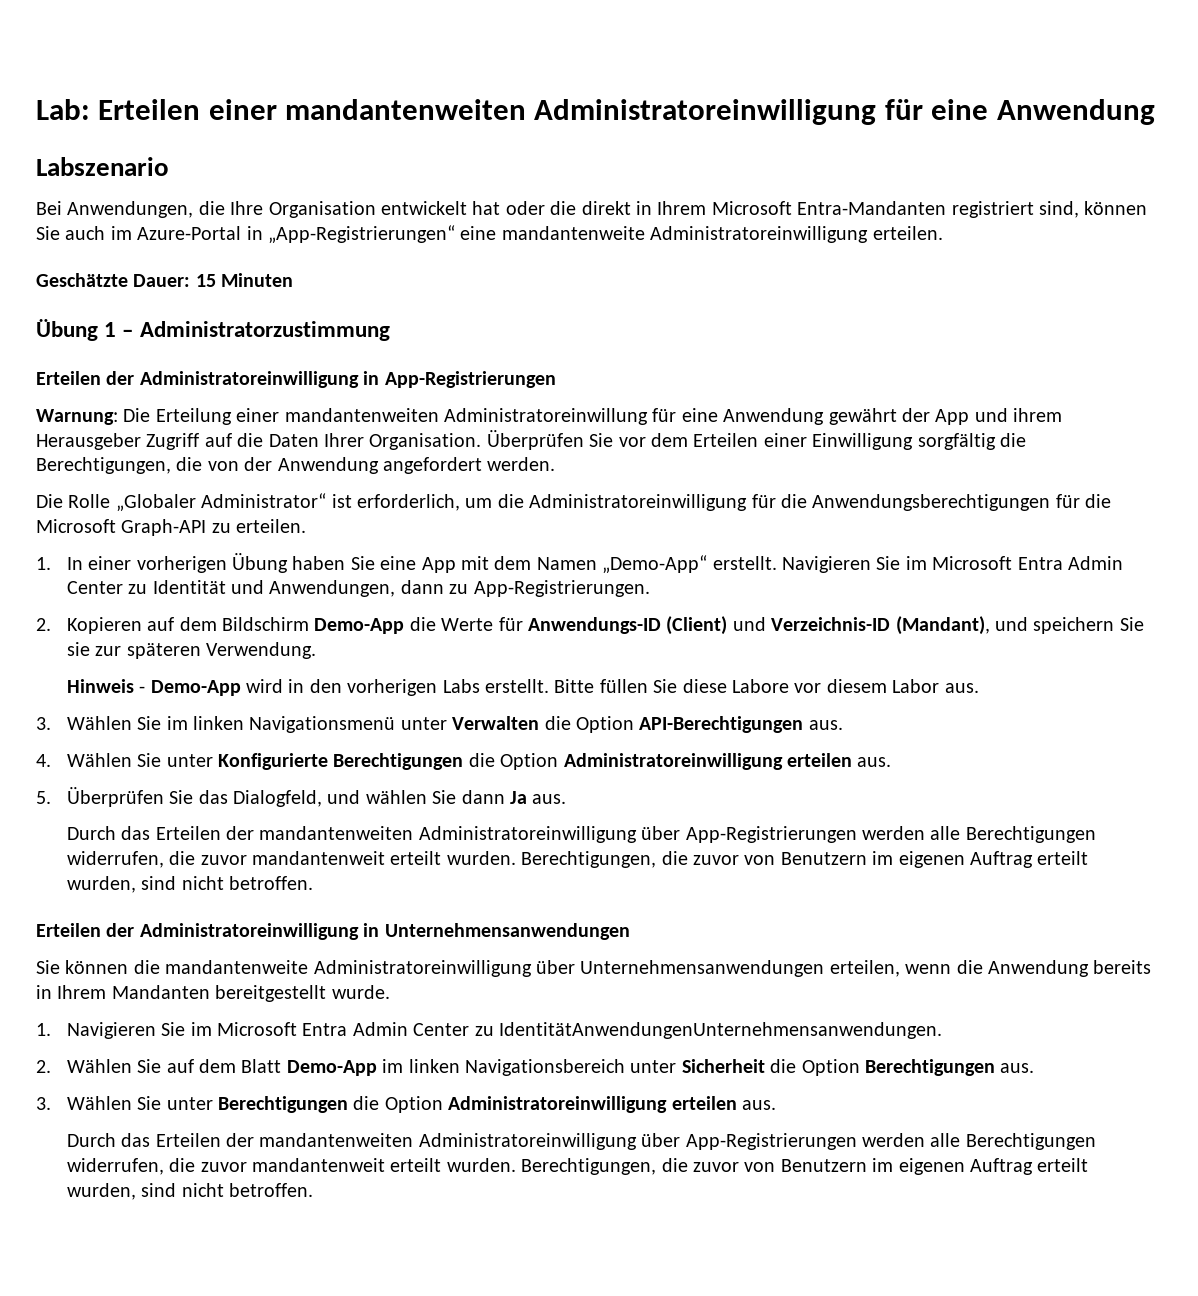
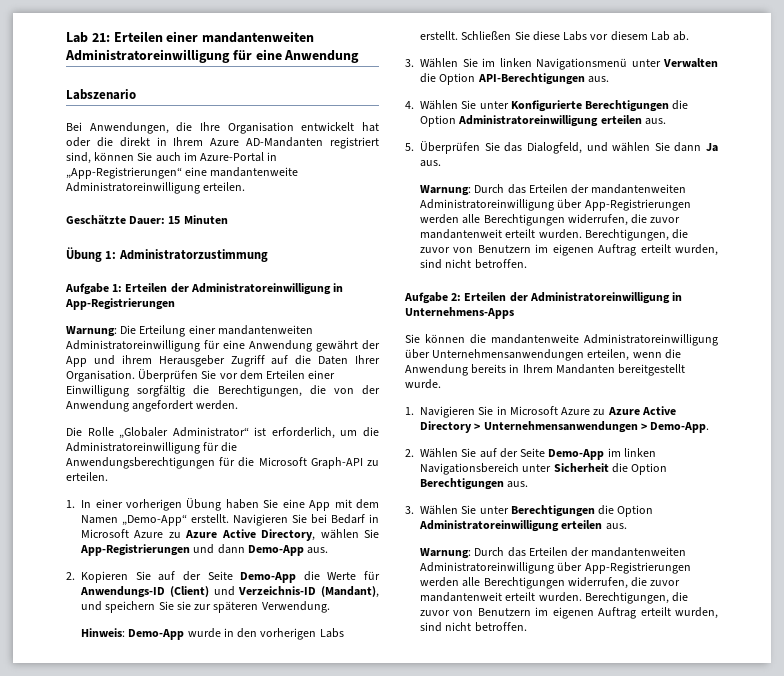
[36,99,90,120] Lab: -> [66,32,110,43] Lab 21:
[711,201,947,215] Microsoft Entra-Mandanten -> [210,137,324,147] Azure AD-Mandanten
[104,322,134,337] 1 – -> [105,251,117,259] 1:
(390, 331) none -> [65,283,123,295] Aufgabe 1:
[444,408,648,425] Administratoreinwillung -> [66,340,200,352] Administratoreinwilligung
[905,556,1123,570] [66,580,650,597] [36,617,309,634] im Microsoft Entra Admin Center zu Identität und Anwendungen, dann zu App-Registrierungen. // 2. Kopieren auf dem Bildschirm -> [311,514,379,524] [81,529,379,541] [80,544,329,556] [66,571,233,583] bei Bedarf in Microsoft Azure zu Azure Active Directory, wählen Sie App-Registrierungen und dann Demo-App aus. // 2. Kopieren Sie auf der Seite
[66,679,283,696] Hinweis - Demo-App wird -> [81,628,221,640] Hinweis: Demo-App wurde
[554,679,648,693] Bitte füllen -> [461,31,512,40] Schließen
[731,679,789,693] Labore -> [563,31,588,41] Labs
[892,679,979,693] Labor aus. -> [650,31,689,41] Lab ab.
(567, 799) none -> [420,185,472,196] Warnung:
[36,923,630,940] Erteilen der Administratoreinwilligung in Unternehmensanwendungen -> [404,292,683,304] [405,307,514,319] Aufgabe 2: Erteilen der Administratoreinwilligung in Unternehmens-Apps
[190,1022,942,1039] im Microsoft Entra Admin Center zu IdentitätAnwendungenUnternehmensanwendungen. -> [496,406,676,415] [420,421,710,433] in Microsoft Azure zu Azure Active Directory > Unternehmensanwendungen > Demo-App.
[198,1059,282,1073] dem Blatt -> [499,448,546,458] der Seite
(776, 1105) none -> [420,548,472,559] Warnung:

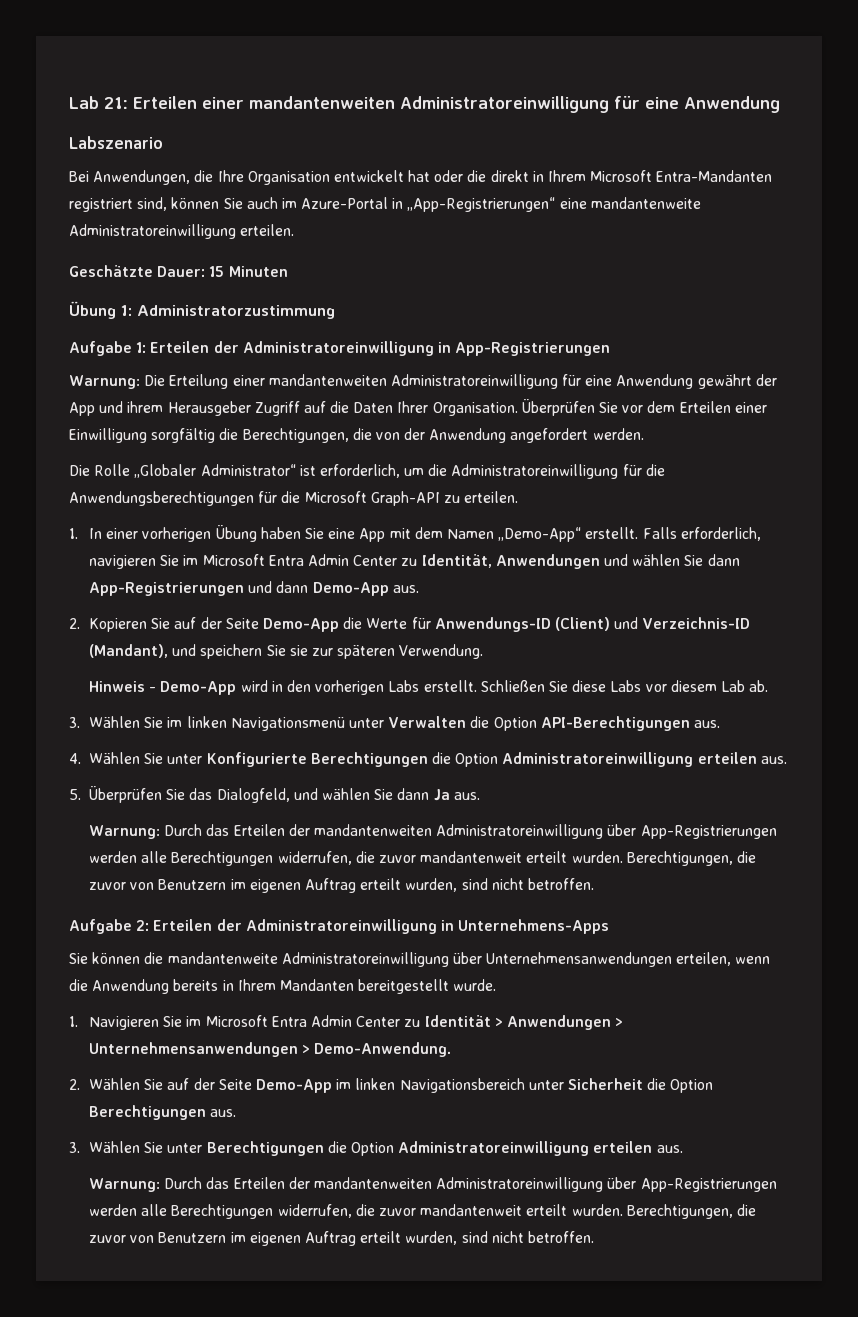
[210,137,324,147] Azure AD-Mandanten -> [590,170,773,182] Microsoft Entra-Mandanten
[233,514,379,526] [81,529,379,541] Navigieren Sie bei Bedarf in Microsoft Azure zu Azure Active Directory, wählen Sie -> [642,527,761,541] [89,554,740,569] Falls erforderlich, navigieren Sie im Microsoft Entra Admin Center zu Identität, Anwendungen und wählen Sie dann
[81,628,221,640] Hinweis: Demo-App wurde -> [89,680,268,695] Hinweis - Demo-App wird
[496,406,676,415] [420,421,473,433] in Microsoft Azure zu Azure Active Directory -> [186,1015,611,1030] im Microsoft Entra Admin Center zu Identität > Anwendungen
[650,422,710,433] Demo-App. -> [314,1042,452,1057] Demo-Anwendung.

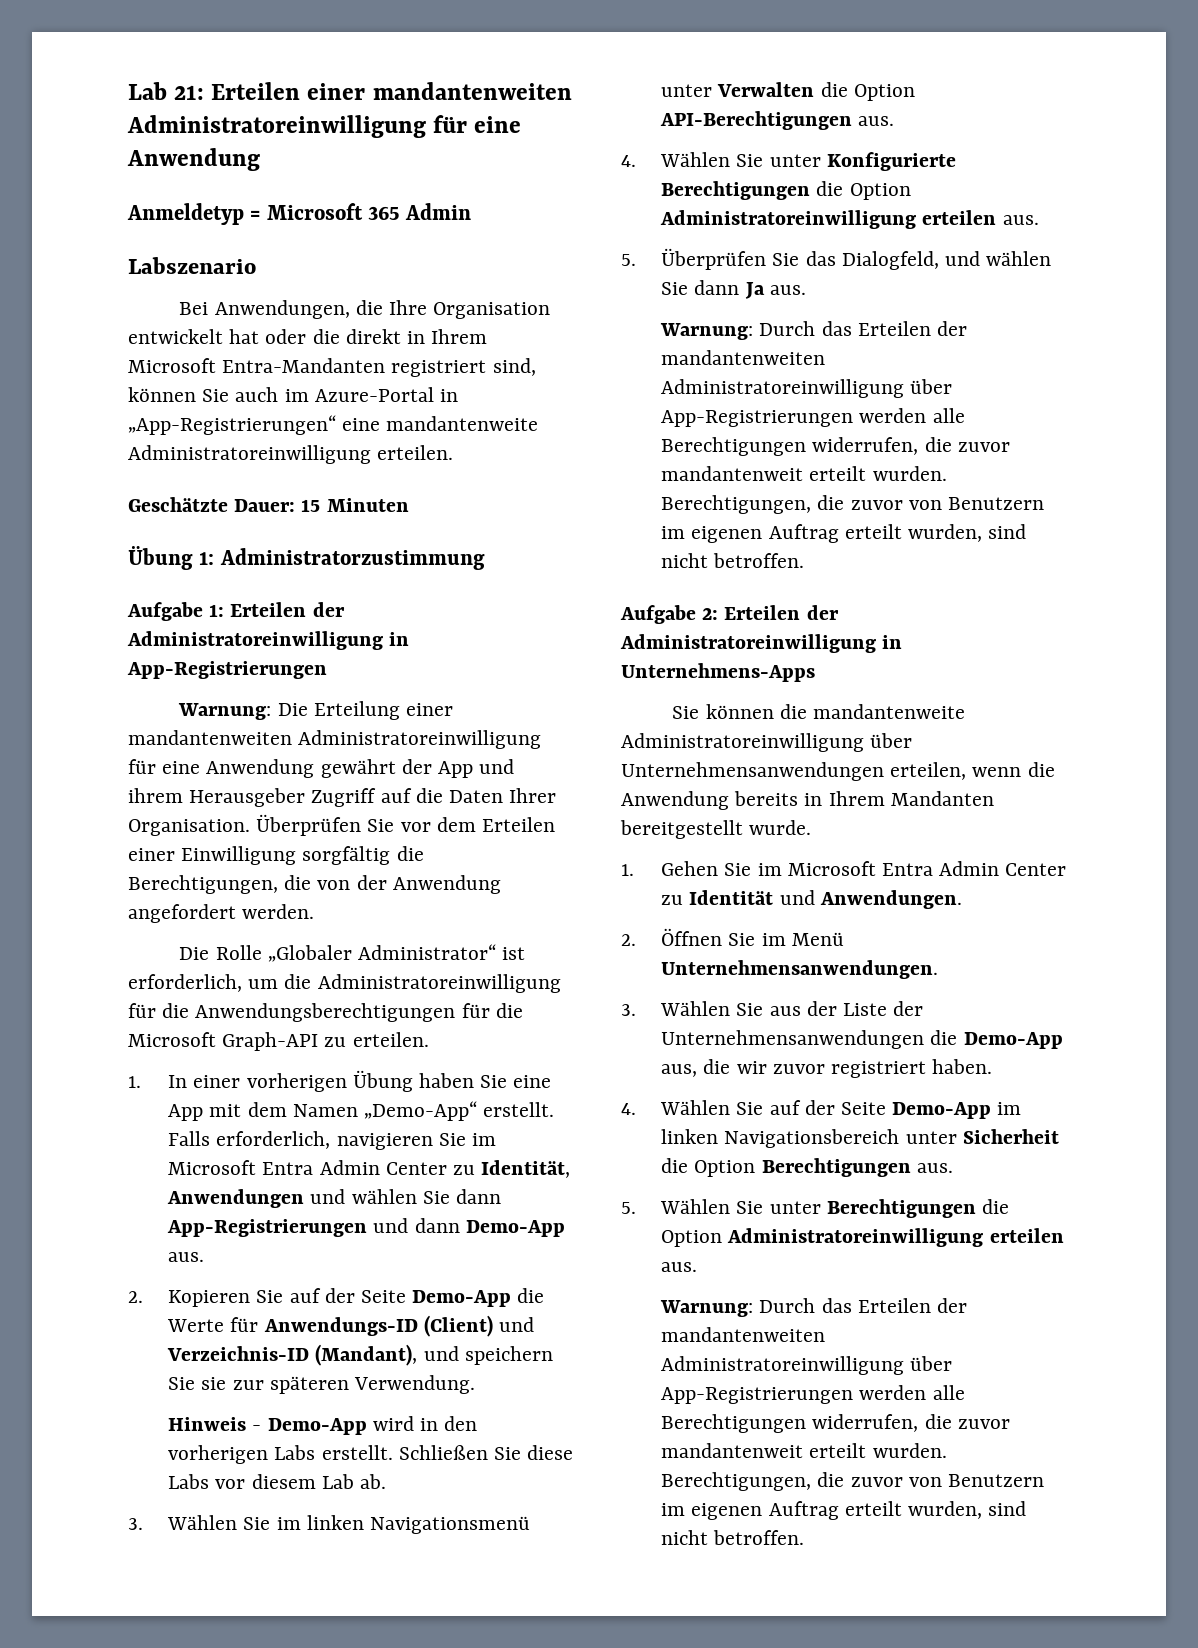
(780, 104) none -> [127,203,471,225] // Anmeldetyp = Microsoft 365 Admin
[89,1016,160,1030] Navigieren -> [661,861,719,876] Gehen
[494,1015,624,1030] [89,1042,452,1057] [69,1079,80,1090] > Anwendungen > Unternehmensanwendungen > Demo-Anwendung. // 2. -> [779,890,962,909] [621,928,844,946] [661,960,939,979] [621,1001,924,1016] [661,1030,1063,1049] [661,1059,993,1078] [621,1103,636,1115] und Anwendungen. // 2. Öffnen Sie im Menü Unternehmensanwendungen. // 3. Wählen Sie aus der Liste der Unternehmensanwendungen die Demo-App aus, die wir zuvor registriert haben. // 4.
[69,1142,80,1153] 3. -> [621,1202,636,1214] 5.

